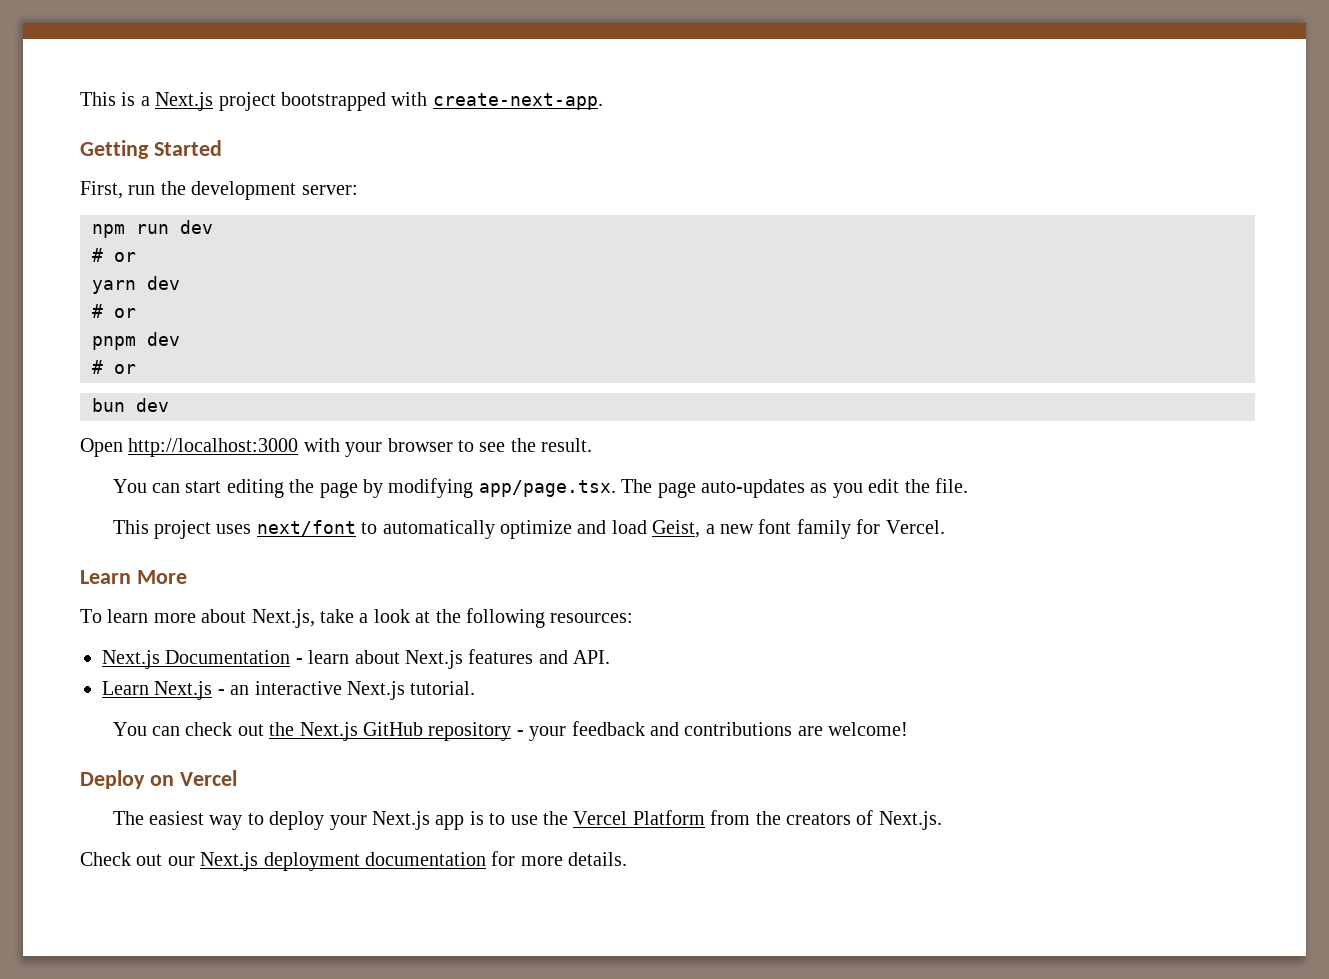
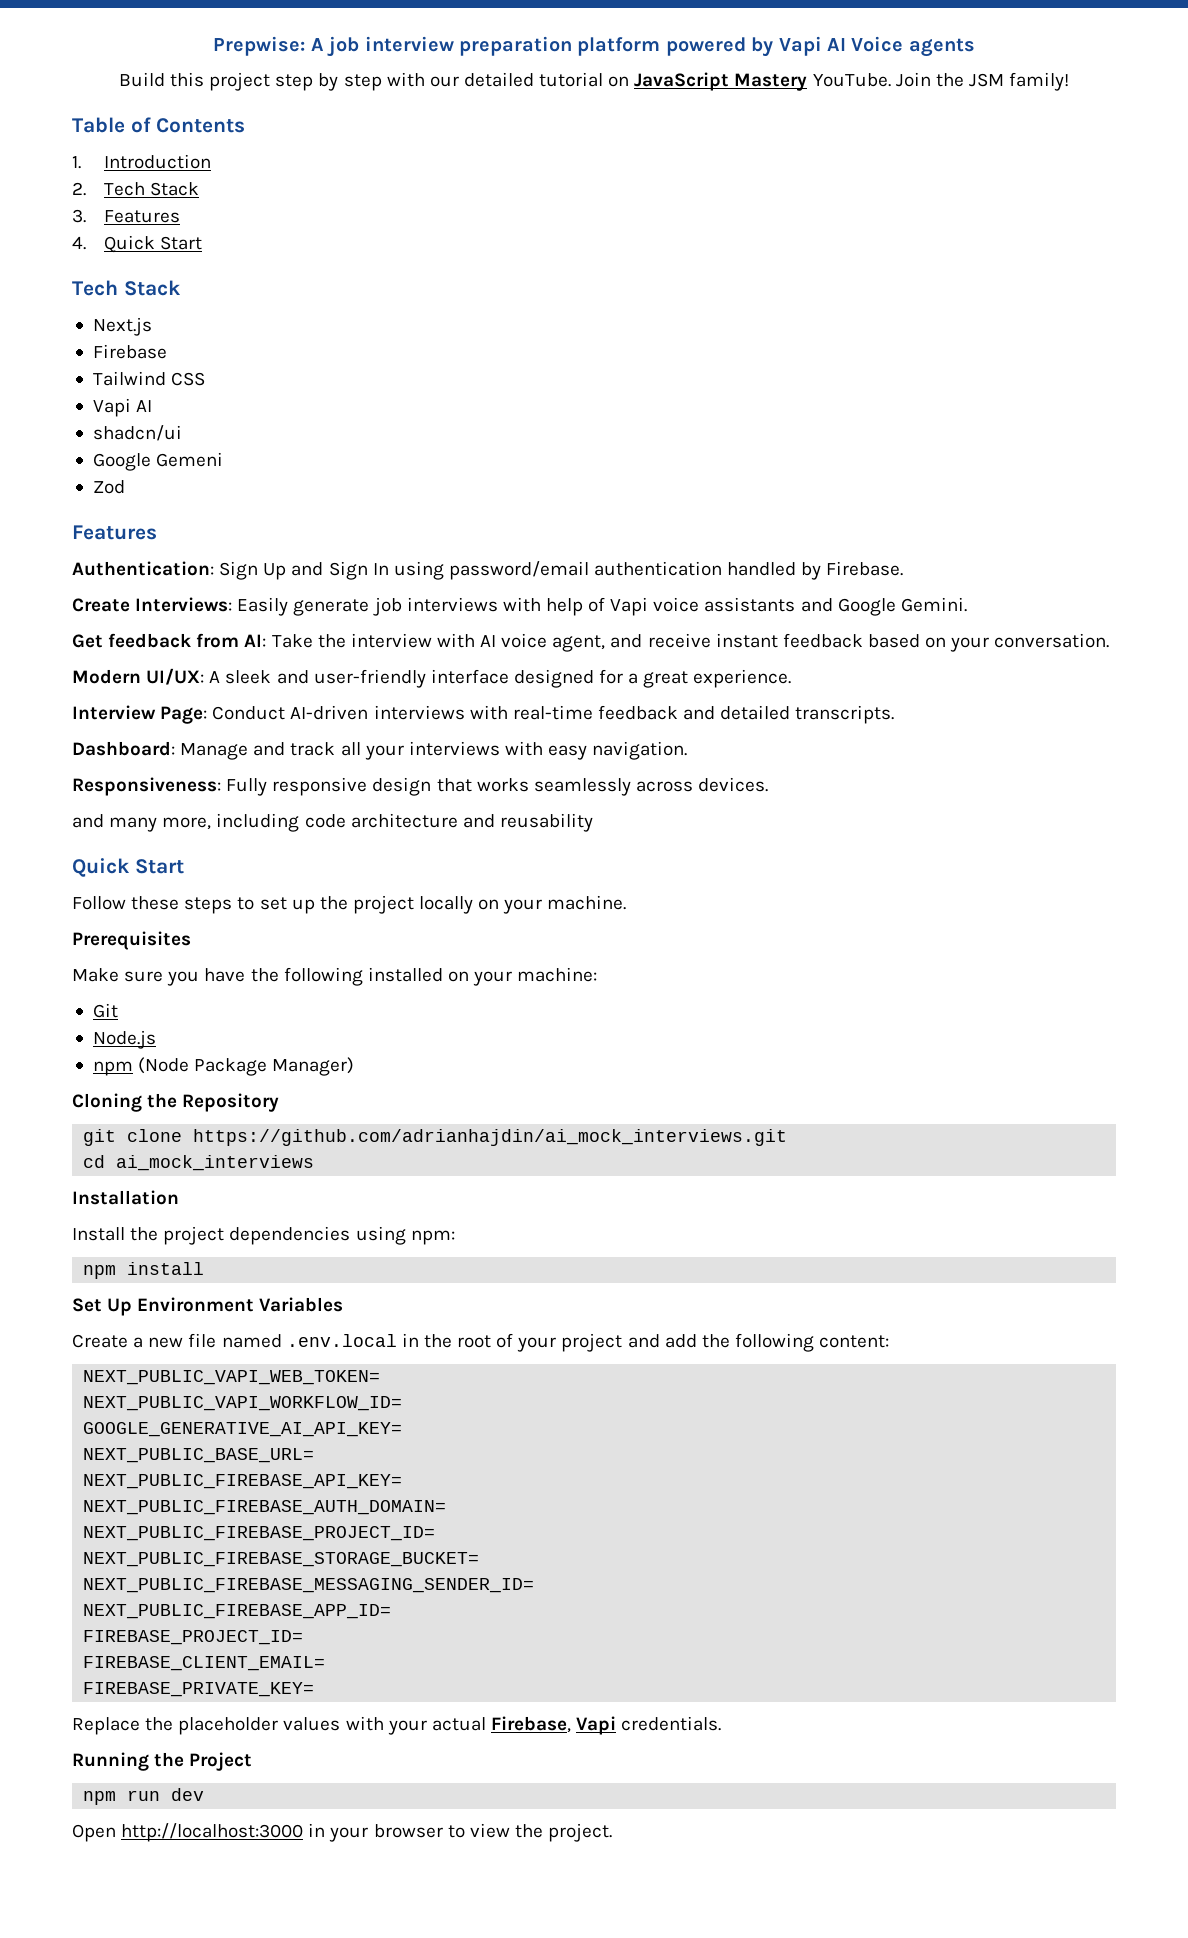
[80,92,603,111] [80,140,222,159] [80,181,358,200] [92,220,213,238] [92,248,136,262] [92,276,180,294] [92,304,136,318] [92,332,180,350] [92,360,136,374] [92,398,125,412] This is a Next.js project bootstrapped with create-next-app. // Getting Started // First, run the development server: // npm run dev // # or // yarn dev // # or // pnpm dev // # or // bun -> [213,36,975,57] [118,72,1070,91] [72,117,246,133] [72,154,211,169] [72,182,199,196] [72,209,180,223] [72,235,202,253] [72,280,181,296] [92,317,152,336] [92,344,167,359] [92,371,206,386] [92,398,153,417] [92,425,182,441] [92,452,224,471] [92,480,125,494] [72,525,157,540] [72,561,904,580] [72,597,967,616] [72,633,1110,652] [72,668,792,688] [72,705,895,724] [72,741,688,760] [72,777,769,796] [72,813,593,832] [72,858,184,877] [72,895,627,914] [72,931,191,950] [72,967,598,986] [92,1003,118,1018] [92,1030,156,1049] [92,1057,355,1076] [72,1093,280,1112] [83,1129,788,1146] [83,1155,315,1171] [72,1190,179,1205] [72,1226,455,1245] [83,1262,205,1279] [72,1297,344,1316] [72,1333,890,1352] [83,1370,381,1385] [83,1396,403,1411] [83,1422,403,1437] [83,1448,315,1463] [83,1474,403,1489] [83,1500,447,1515] [83,1526,436,1541] [83,1552,480,1567] [83,1578,535,1593] [83,1604,392,1619] [83,1630,304,1645] [83,1656,326,1671] [83,1682,315,1697] [72,1716,722,1735] [72,1752,253,1771] [83,1790,161,1805] Prepwise: A job interview preparation platform powered by Vapi AI Voice agents // Build this project step by step with our detailed tutorial on JavaScript Mastery YouTube. Join the JSM family! // Table of Contents // 1. Introduction // 2. Tech Stack // 3. Features // 4. Quick Start // Tech Stack // Next.js // Firebase // Tailwind CSS // Vapi AI // shadcn/ui // Google Gemeni // Zod // Features // Authentication: Sign Up and Sign In using password/email authentication handled by Firebase. // Create Interviews: Easily generate job interviews with help of Vapi voice assistants and Google Gemini. // Get feedback from AI: Take the interview with AI voice agent, and receive instant feedback based on your conversation. // Modern UI/UX: A sleek and user-friendly interface designed for a great experience. // Interview Page: Conduct AI-driven interviews with real-time feedback and detailed transcripts. // Dashboard: Manage and track all your interviews with easy navigation. // Responsiveness: Fully responsive design that works seamlessly across devices. // and many more, including code architecture and reusability // Quick Start // Follow these steps to set up the project locally on your machine. // Prerequisites // Make sure you have the following installed on your machine: // Git // Node.js // npm (Node Package Manager) // Cloning the Repository // git clone https://github.com/adrianhajdin/ai_mock_interviews.git // cd ai_mock_interviews // Installation // Install the project dependencies using npm: // npm install // Set Up Environment Variables // Create a new file named .env.local in the root of your project and add the following content: // NEXT_PUBLIC_VAPI_WEB_TOKEN= // NEXT_PUBLIC_VAPI_WORKFLOW_ID= // GOOGLE_GENERATIVE_AI_API_KEY= // NEXT_PUBLIC_BASE_URL= // NEXT_PUBLIC_FIREBASE_API_KEY= // NEXT_PUBLIC_FIREBASE_AUTH_DOMAIN= // NEXT_PUBLIC_FIREBASE_PROJECT_ID= // NEXT_PUBLIC_FIREBASE_STORAGE_BUCKET= // NEXT_PUBLIC_FIREBASE_MESSAGING_SENDER_ID= // NEXT_PUBLIC_FIREBASE_APP_ID= // FIREBASE_PROJECT_ID= // FIREBASE_CLIENT_EMAIL= // FIREBASE_PRIVATE_KEY= // Replace the placeholder values with your actual Firebase, Vapi credentials. // Running the Project // npm run
[303,438,340,452] with -> [308,1823,326,1837] in
[479,438,593,452] [112,478,969,498] [112,519,945,539] [80,570,187,584] [80,608,634,628] [102,649,611,669] [102,681,476,700] [112,721,909,741] [80,770,237,789] [112,810,942,830] [80,851,628,871] see the result. // You can start editing the page by modifying app/page.tsx. The page auto-updates as you edit the file. // This project uses next/font to automatically optimize and load Geist, a new font family for Vercel. // Learn More // To learn more about Next.js, take a look at the following resources: // Next.js Documentation - learn about Next.js features and API. // Learn Next.js - an interactive Next.js tutorial. // You can check out the Next.js GitHub repository - your feedback and contributions are welcome! // Deploy on Vercel // The easiest way to deploy your Next.js app is to use the Vercel Platform from the creators of Next.js. // Check out our Next.js deployment documentation for more details. -> [469,1823,613,1842] view the project.

